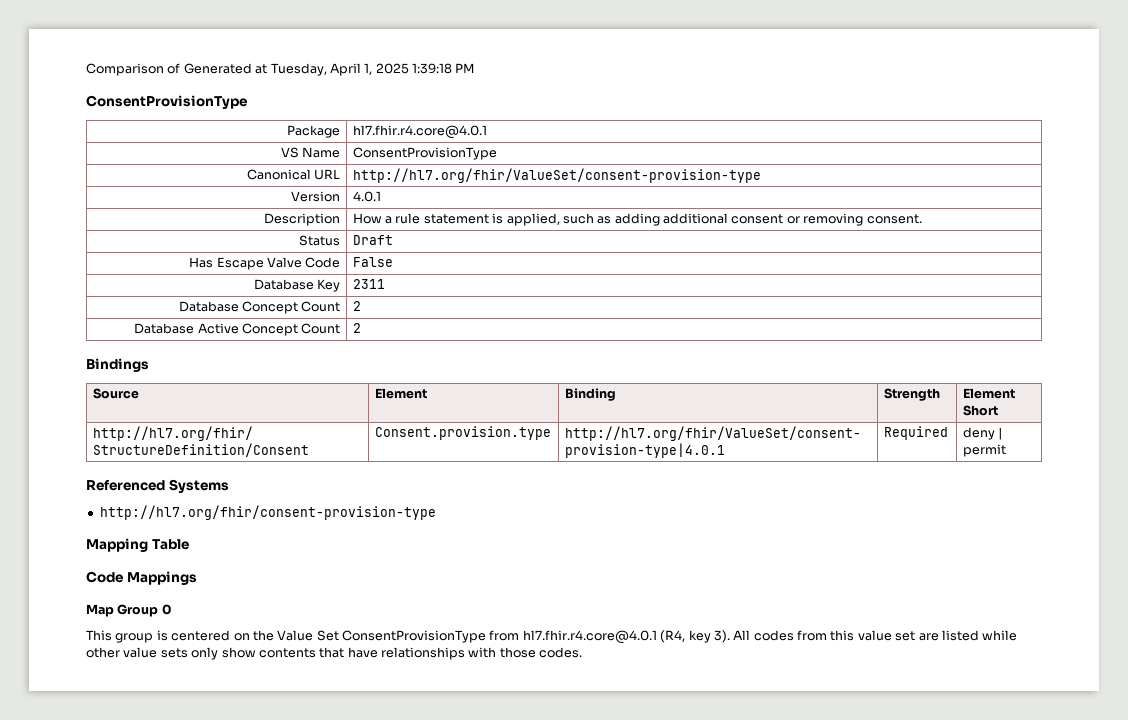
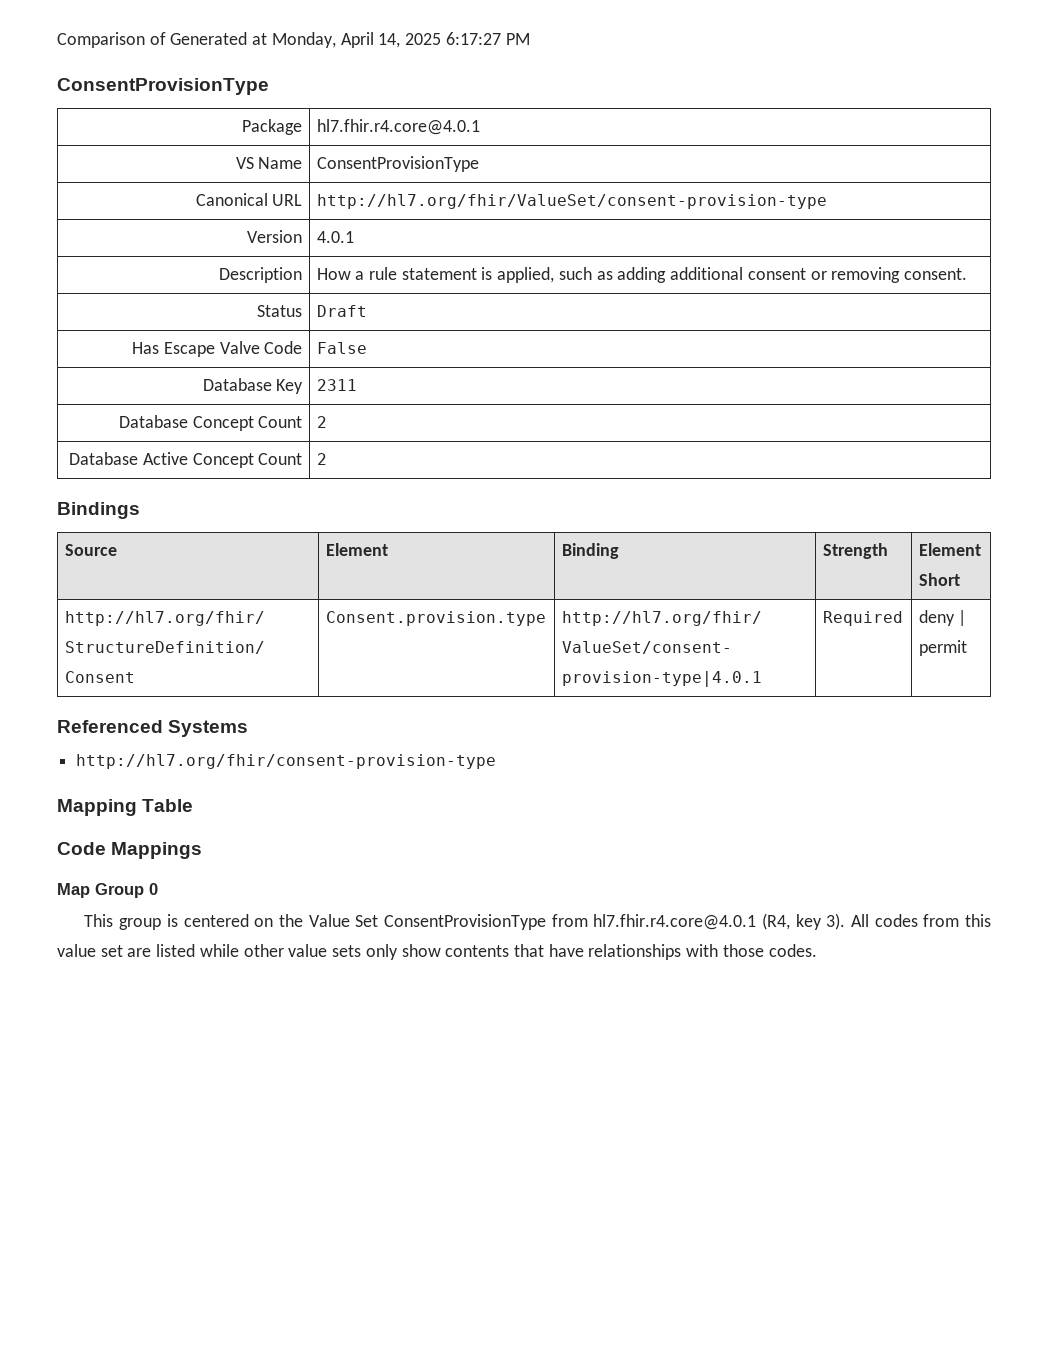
[270,63,452,76] Tuesday, April 1, 2025 1:39:18 -> [271,32,501,48] Monday, April 14, 2025 6:17:27

